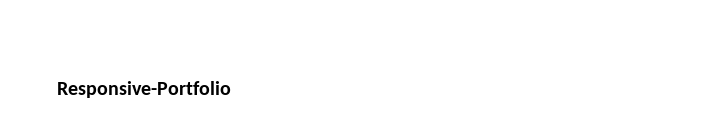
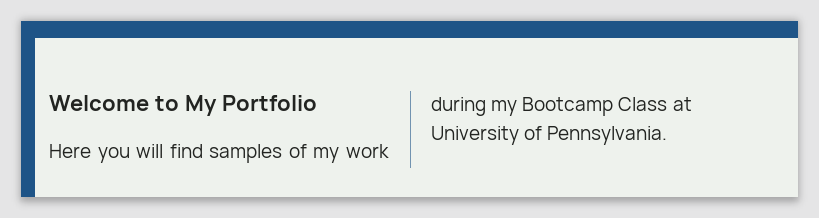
[57,81,231,98] Responsive-Portfolio -> [49,95,317,116] [49,144,389,163] [431,97,692,116] [431,126,668,145] Welcome to My Portfolio // Here you will find samples of my work during my Bootcamp Class at University of Pennsylvania.

